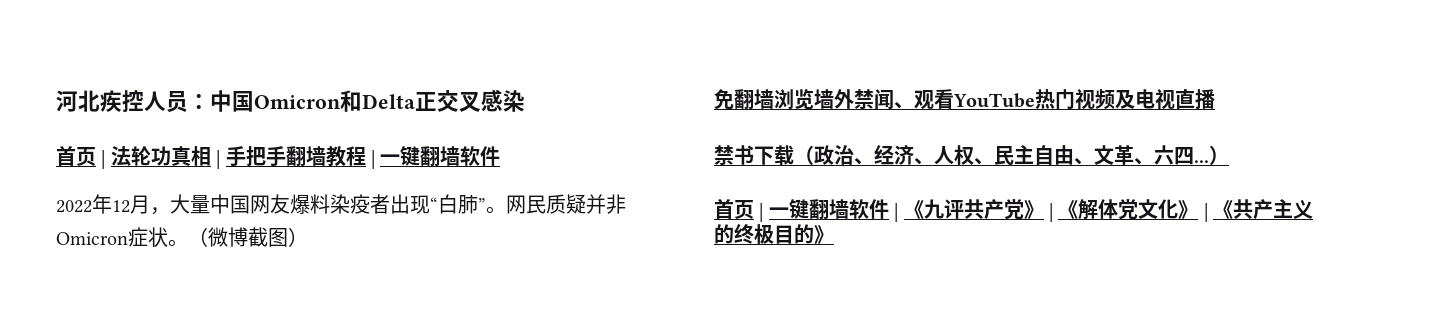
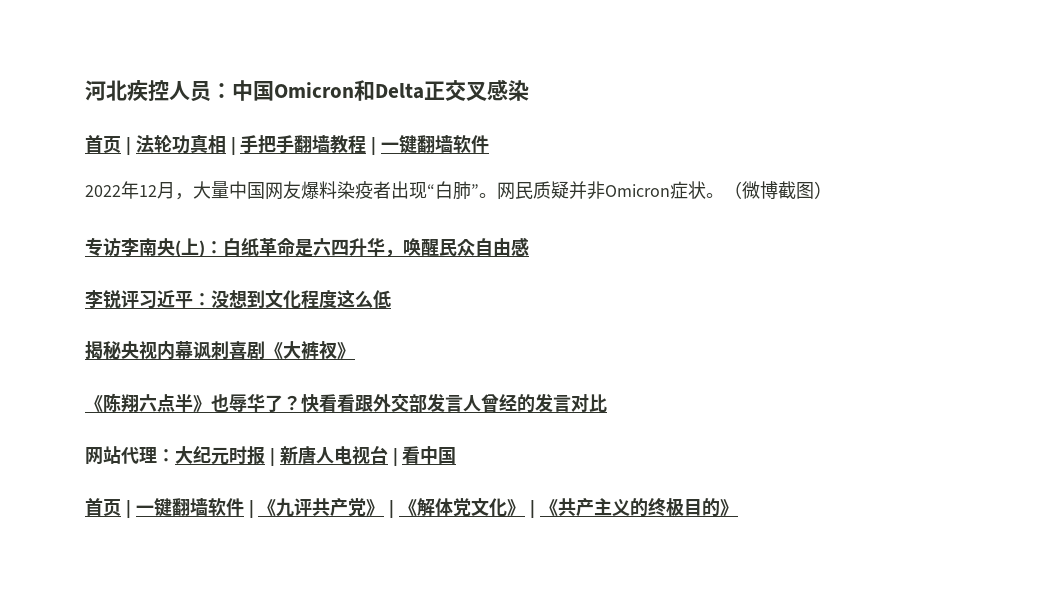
[714,89,1215,110] [714,144,1229,165] 免翻墙浏览墙外禁闻、观看YouTube热门视频及电视直播 // 禁书下载（政治、经济、人权、民主自由、文革、六四...） -> [85,237,529,257] [85,289,391,309] [85,341,355,360] [85,393,607,413] [85,445,457,467] 专访李南央(上)：白纸革命是六四升华，唤醒民众自由感 // 李锐评习近平：没想到文化程度这么低 // 揭秘央视内幕讽刺喜剧《大裤衩》 // 《陈翔六点半》也辱华了？快看看跟外交部发言人曾经的发言对比 // 网站代理：大纪元时报 | 新唐人电视台 | 看中国

